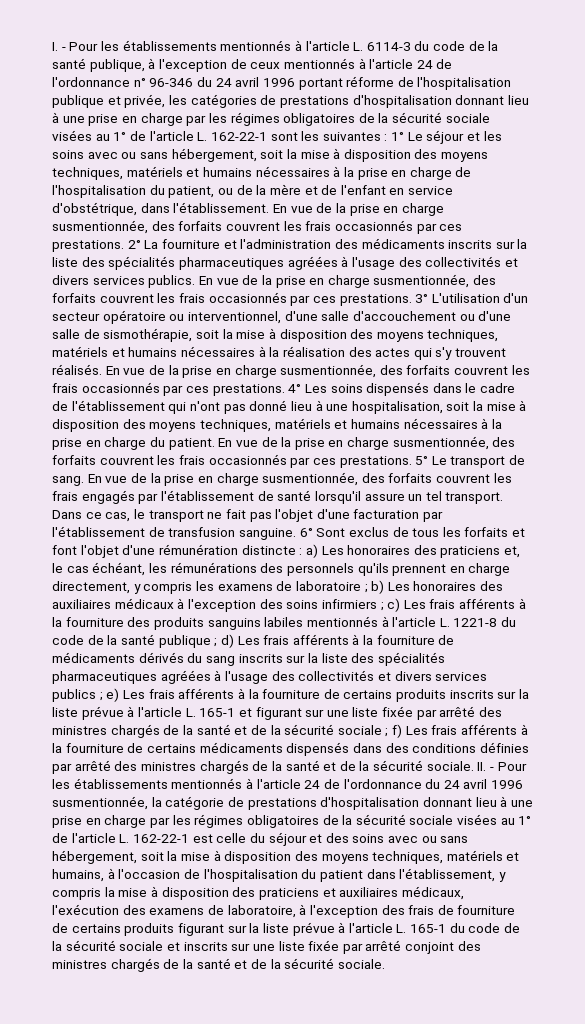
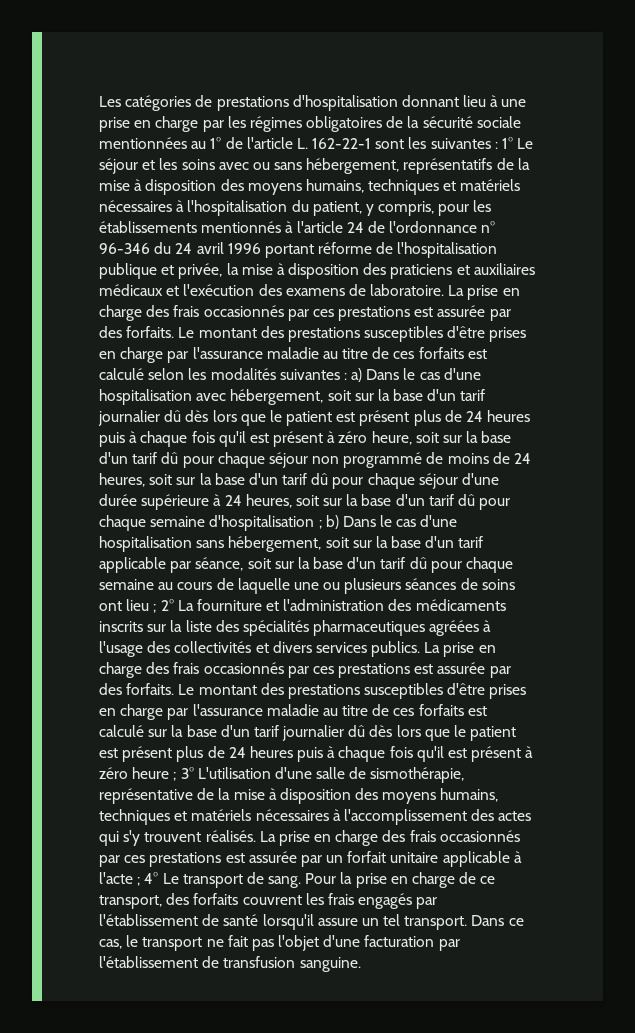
[52,40,499,51] [52,58,453,72] [52,76,512,90] [52,94,187,108] I. - Pour les établissements mentionnés à l'article L. 6114-3 du code de la santé publique, à l'exception de ceux mentionnés à l'article 24 de l'ordonnance n° 96-346 du 24 avril 1996 portant réforme de l'hospitalisation publique et privée, les -> [99,96,121,107] Les
[52,130,92,141] visées -> [99,137,187,149] mentionnées
[260,148,489,162] [52,166,472,180] [52,184,454,198] [52,202,444,216] [52,220,463,234] [52,240,124,252] soit la mise à disposition des moyens techniques, matériels et humains nécessaires à la prise en charge de l'hospitalisation du patient, ou de la mère et de l'enfant en service d'obstétrique, dans l'établissement. En vue de la prise en charge susmentionnée, des forfaits couvrent les frais occasionnés par ces prestations. -> [403,158,530,174] [99,179,521,195] [99,200,492,216] [99,221,496,233] [99,242,498,258] [99,263,535,279] [99,284,520,300] [99,305,511,321] [99,326,527,342] [99,347,487,363] [99,368,481,382] [99,389,486,405] [98,410,531,426] [99,431,512,447] [99,452,532,468] [99,473,500,489] [99,494,511,510] [99,515,458,531] [99,536,484,552] [99,557,514,573] [99,578,515,594] [99,599,157,613] représentatifs de la mise à disposition des moyens humains, techniques et matériels nécessaires à l'hospitalisation du patient, y compris, pour les établissements mentionnés à l'article 24 de l'ordonnance n° 96-346 du 24 avril 1996 portant réforme de l'hospitalisation publique et privée, la mise à disposition des praticiens et auxiliaires médicaux et l'exécution des examens de laboratoire. La prise en charge des frais occasionnés par ces prestations est assurée par des forfaits. Le montant des prestations susceptibles d'être prises en charge par l'assurance maladie au titre de ces forfaits est calculé selon les modalités suivantes : a) Dans le cas d'une hospitalisation avec hébergement, soit sur la base d'un tarif journalier dû dès lors que le patient est présent plus de 24 heures puis à chaque fois qu'il est présent à zéro heure, soit sur la base d'un tarif dû pour chaque séjour non programmé de moins de 24 heures, soit sur la base d'un tarif dû pour chaque séjour d'une durée supérieure à 24 heures, soit sur la base d'un tarif dû pour chaque semaine d'hospitalisation ; b) Dans le cas d'une hospitalisation sans hébergement, soit sur la base d'un tarif applicable par séance, soit sur la base d'un tarif dû pour chaque semaine au cours de laquelle une ou plusieurs séances de soins ont lieu ;
[198,274,497,288] [52,292,529,306] [52,310,475,324] En vue de la prise en charge susmentionnée, des forfaits couvrent les frais occasionnés par ces prestations. 3° L'utilisation d'un secteur opératoire ou interventionnel, d'une salle d'accouchement ou -> [424,642,496,657] [99,662,511,678] [99,683,527,699] [99,704,487,720] [99,725,517,741] [99,746,534,762] [99,767,271,781] La prise en charge des frais occasionnés par ces prestations est assurée par des forfaits. Le montant des prestations susceptibles d'être prises en charge par l'assurance maladie au titre de ces forfaits est calculé sur la base d'un tarif journalier dû dès lors que le patient est présent plus de 24 heures puis à chaque fois qu'il est présent à zéro heure ; 3° L'utilisation
[195,328,499,342] [52,346,345,357] soit la mise à disposition des moyens techniques, matériels et humains nécessaires à la réalisation -> [99,788,499,804] [99,809,467,825] représentative de la mise à disposition des moyens humains, techniques et matériels nécessaires à l'accomplissement
[105,364,530,378] [52,382,516,396] [52,400,527,414] [52,418,502,432] [52,436,516,450] [52,454,526,468] [52,472,359,486] En vue de la prise en charge susmentionnée, des forfaits couvrent les frais occasionnés par ces prestations. 4° Les soins dispensés dans le cadre de l'établissement qui n'ont pas donné lieu à une hospitalisation, soit la mise à disposition des moyens techniques, matériels et humains nécessaires à la prise en charge du patient. En vue de la prise en charge susmentionnée, des forfaits couvrent les frais occasionnés par ces prestations. 5° Le transport de sang. En vue de la prise en charge susmentionnée, -> [259,830,520,846] [99,851,522,867] [99,872,496,888] [99,895,162,909] La prise en charge des frais occasionnés par ces prestations est assurée par un forfait unitaire applicable à l'acte ; 4° Le transport de sang. Pour la prise en charge de ce transport,
[299,527,526,537] [52,544,521,558] [52,562,511,576] [52,580,504,594] [52,598,526,612] [52,616,517,630] [52,634,455,648] [52,652,445,666] [52,670,488,684] [52,688,530,702] [52,706,503,720] [52,724,528,738] [52,742,529,756] [52,760,527,774] [52,778,524,789] [52,796,533,810] [52,814,532,828] [52,832,469,846] [52,850,520,864] [52,868,506,882] [52,886,464,900] [52,904,516,918] [52,922,521,936] [52,940,481,954] [52,958,385,972] 6° Sont exclus de tous les forfaits et font l'objet d'une rémunération distincte : a) Les honoraires des praticiens et, le cas échéant, les rémunérations des personnels qu'ils prennent en charge directement, y compris les examens de laboratoire ; b) Les honoraires des auxiliaires médicaux à l'exception des soins infirmiers ; c) Les frais afférents à la fourniture des produits sanguins labiles mentionnés à l'article L. 1221-8 du code de la santé publique ; d) Les frais afférents à la fourniture de médicaments dérivés du sang inscrits sur la liste des spécialités pharmaceutiques agréées à l'usage des collectivités et divers services publics ; e) Les frais afférents à la fourniture de certains produits inscrits sur la liste prévue à l'article L. 165-1 et figurant sur une liste fixée par arrêté des ministres chargés de la santé et de la sécurité sociale ; f) Les frais afférents à la fourniture de certains médicaments dispensés dans des conditions définies par arrêté des ministres chargés de la santé et de la sécurité sociale. II. - Pour les établissements mentionnés à l'article 24 de l'ordonnance du 24 avril 1996 susmentionnée, la catégorie de prestations d'hospitalisation donnant lieu à une prise en charge par les régimes obligatoires de la sécurité sociale visées au 1° de l'article L. 162-22-1 est celle du séjour et des soins avec ou sans hébergement, soit la mise à disposition des moyens techniques, matériels et humains, à l'occasion de l'hospitalisation du patient dans l'établissement, y compris la mise à disposition des praticiens et auxiliaires médicaux, l'exécution des examens de laboratoire, à l'exception des frais de fourniture de certains produits figurant sur la liste prévue à l'article L. 165-1 du code de la sécurité sociale et inscrits sur une liste fixée par arrêté conjoint des ministres chargés de la santé et de la sécurité sociale. -> (361, 964) none

